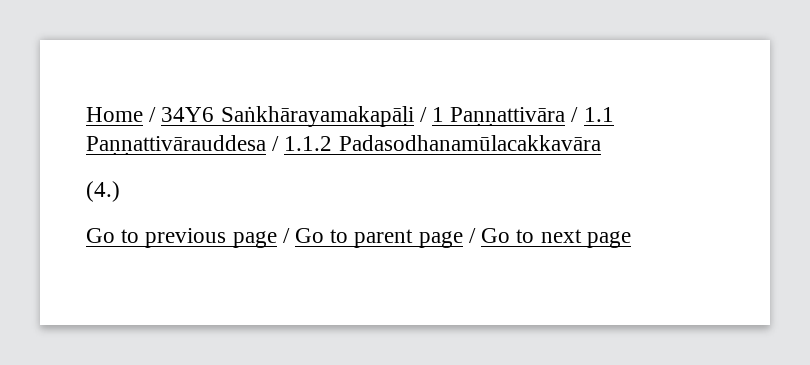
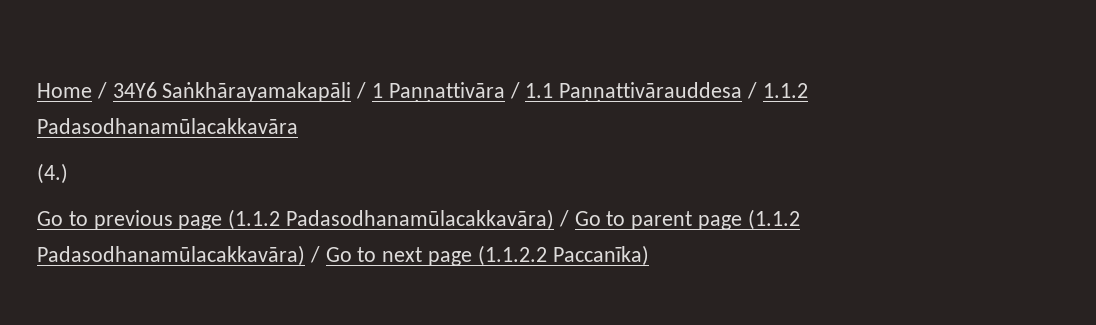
(277, 239) none -> [228,209,555,230] (1.1.2 Padasodhanamūlacakkavāra)
(463, 239) none -> [747,209,800,230] [37,245,305,266] (1.1.2 Padasodhanamūlacakkavāra)
(631, 239) none -> [477,245,649,266] (1.1.2.2 Paccanīka)

